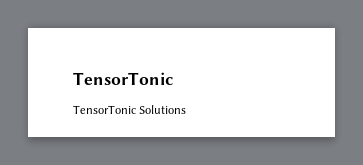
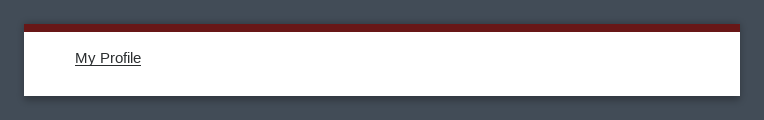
[73,72,173,85] [73,105,187,114] TensorTonic // TensorTonic Solutions -> [75,52,142,66] My Profile

